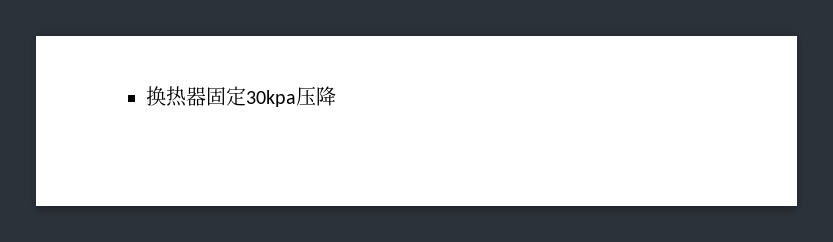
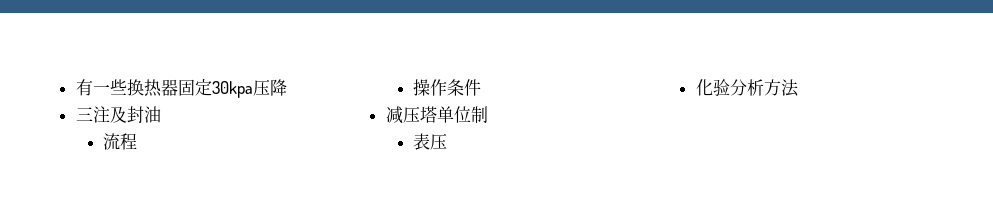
(146, 96) none -> [75,79,127,96] 有一些
(336, 96) none -> [75,106,161,123] [103,133,138,150] [413,79,482,96] [385,106,488,124] [413,133,448,150] [695,79,799,97] // 三注及封油 // 流程 // 操作条件 // 减压塔单位制 // 表压 // 化验分析方法

